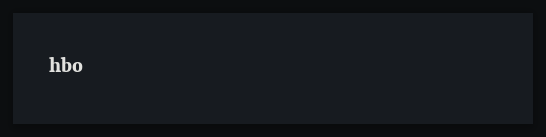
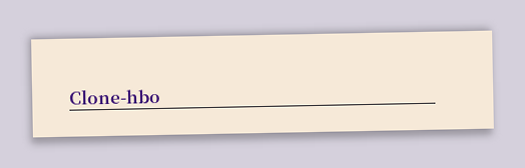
[49,57,83,72] hbo -> [69,87,161,105] Clone-hbo

